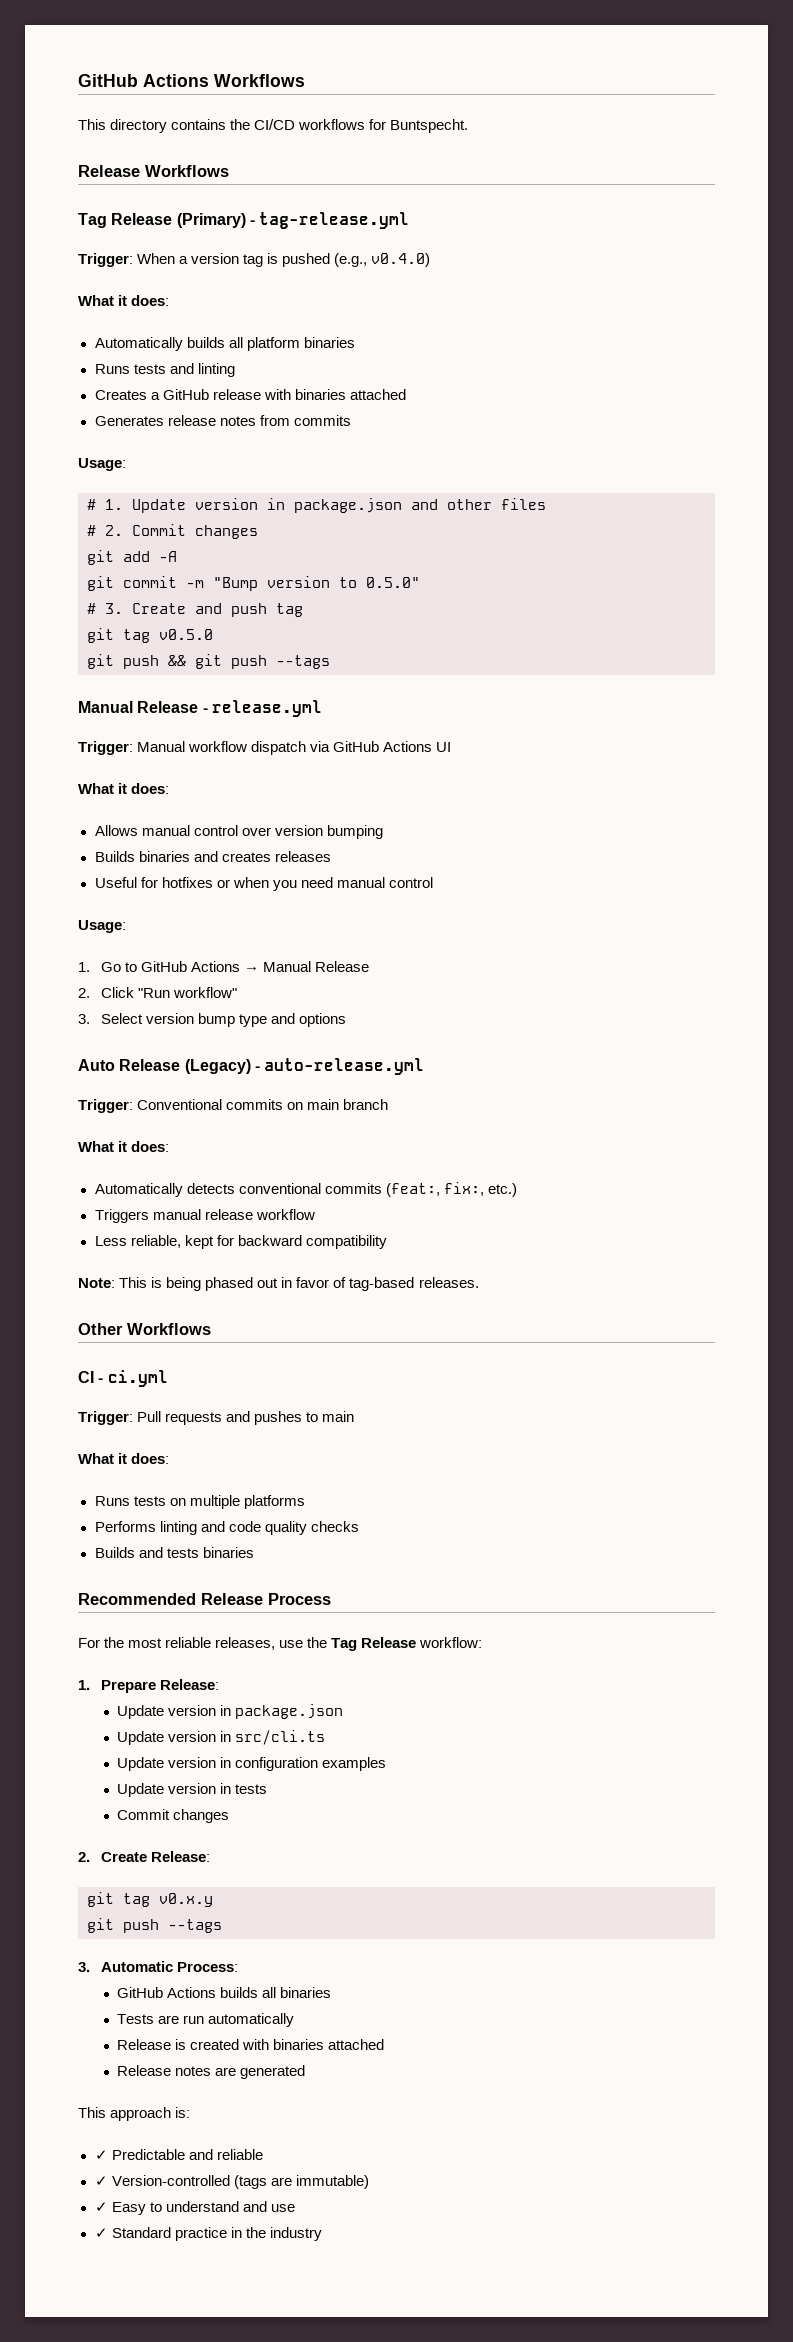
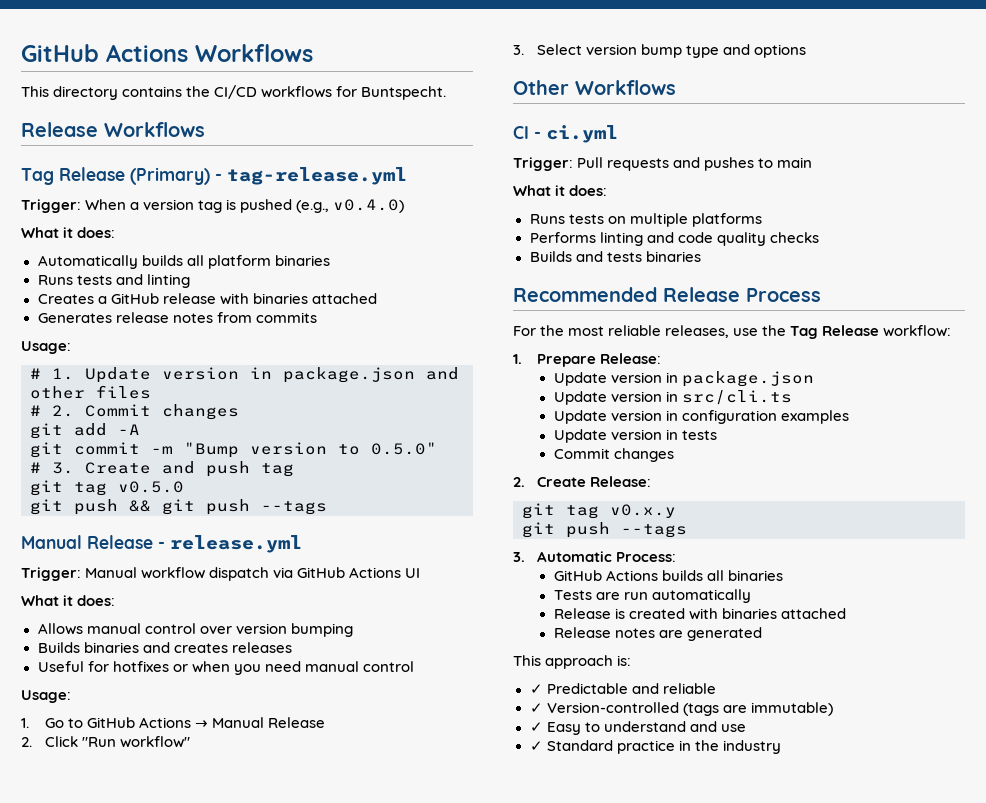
[78,1058,425,1075] [78,1099,389,1113] [78,1141,170,1152] [94,1182,517,1197] [94,1209,315,1223] [94,1235,387,1249] [78,1277,479,1291] // Auto Release (Legacy) - auto-release.yml // Trigger: Conventional commits on main branch // What it does: // Automatically detects conventional commits (feat:, fix:, etc.) // Triggers manual release workflow // Less reliable, kept for backward compatibility // Note: This is being phased out in favor of tag-based releases. -> (807, 51) none

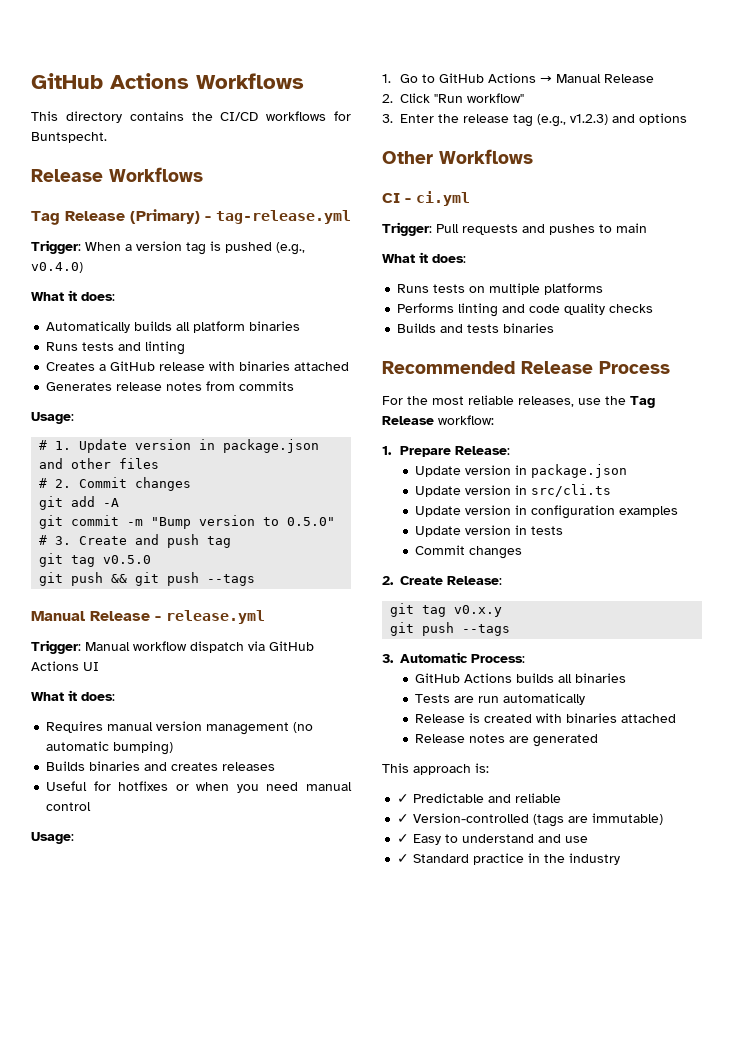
[37,623,353,637] Allows manual control over version bumping -> [46,721,314,735] [46,741,174,755] Requires manual version management (no automatic bumping)
[537,44,720,58] Select version bump type -> [400,114,608,127] Enter the release tag (e.g., v1.2.3)

